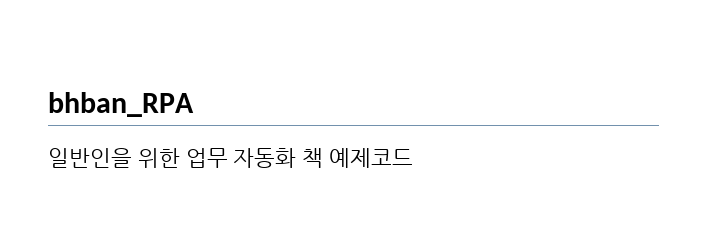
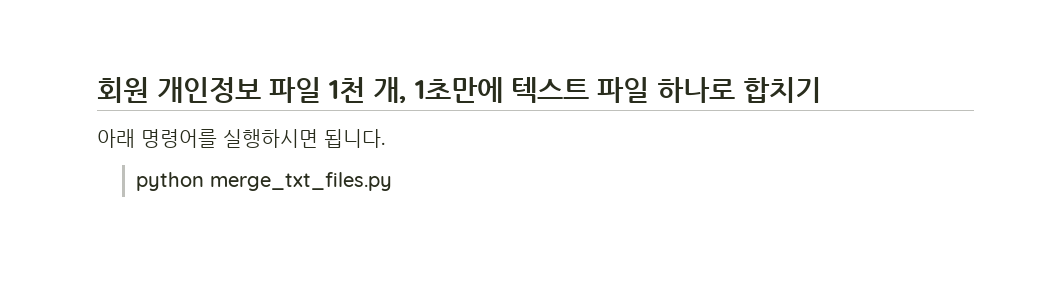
[48,92,194,117] [48,148,414,168] bhban_RPA // 일반인을 위한 업무 자동화 책 예제코드 -> [97,77,821,103] [97,129,385,148] [136,172,393,191] 회원 개인정보 파일 1천 개, 1초만에 텍스트 파일 하나로 합치기 // 아래 명령어를 실행하시면 됩니다. // python merge_txt_files.py

